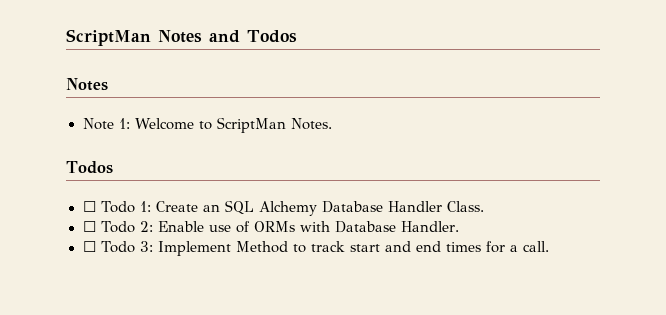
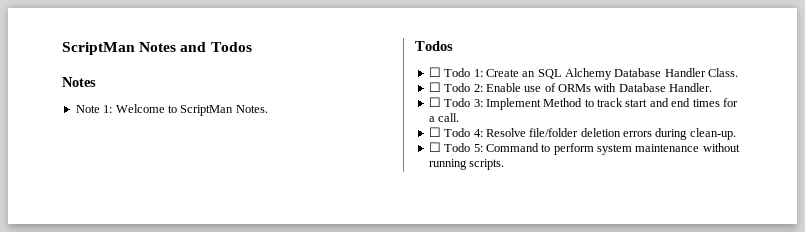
(550, 246) none -> [428,127,736,140] [428,142,740,155] [428,159,505,170] // ☐ Todo 4: Resolve file/folder deletion errors during clean-up. // ☐ Todo 5: Command to perform system maintenance without running scripts.

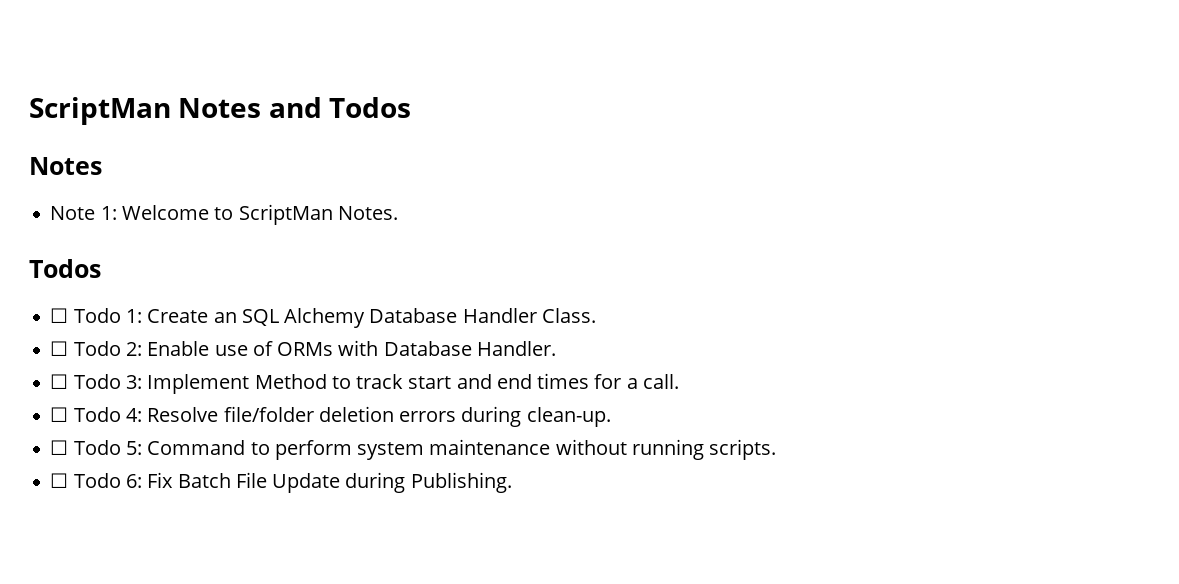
(505, 164) none -> [50,472,512,493] // ☐ Todo 6: Fix Batch File Update during Publishing.

